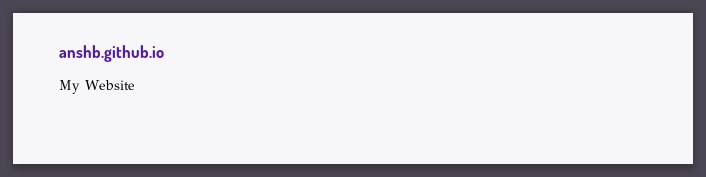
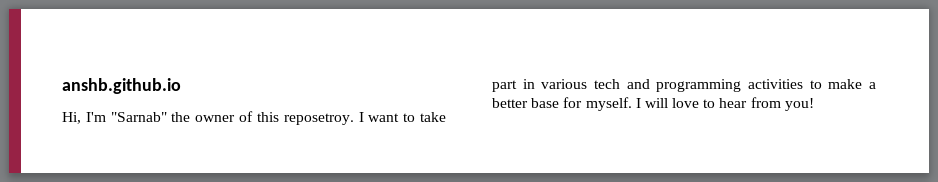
[59,80,135,94] My Website -> [62,111,446,125] [492,79,876,92] [492,97,814,111] Hi, I'm "Sarnab" the owner of this reposetroy. I want to take part in various tech and programming activities to make a better base for myself. I will love to hear from you!

